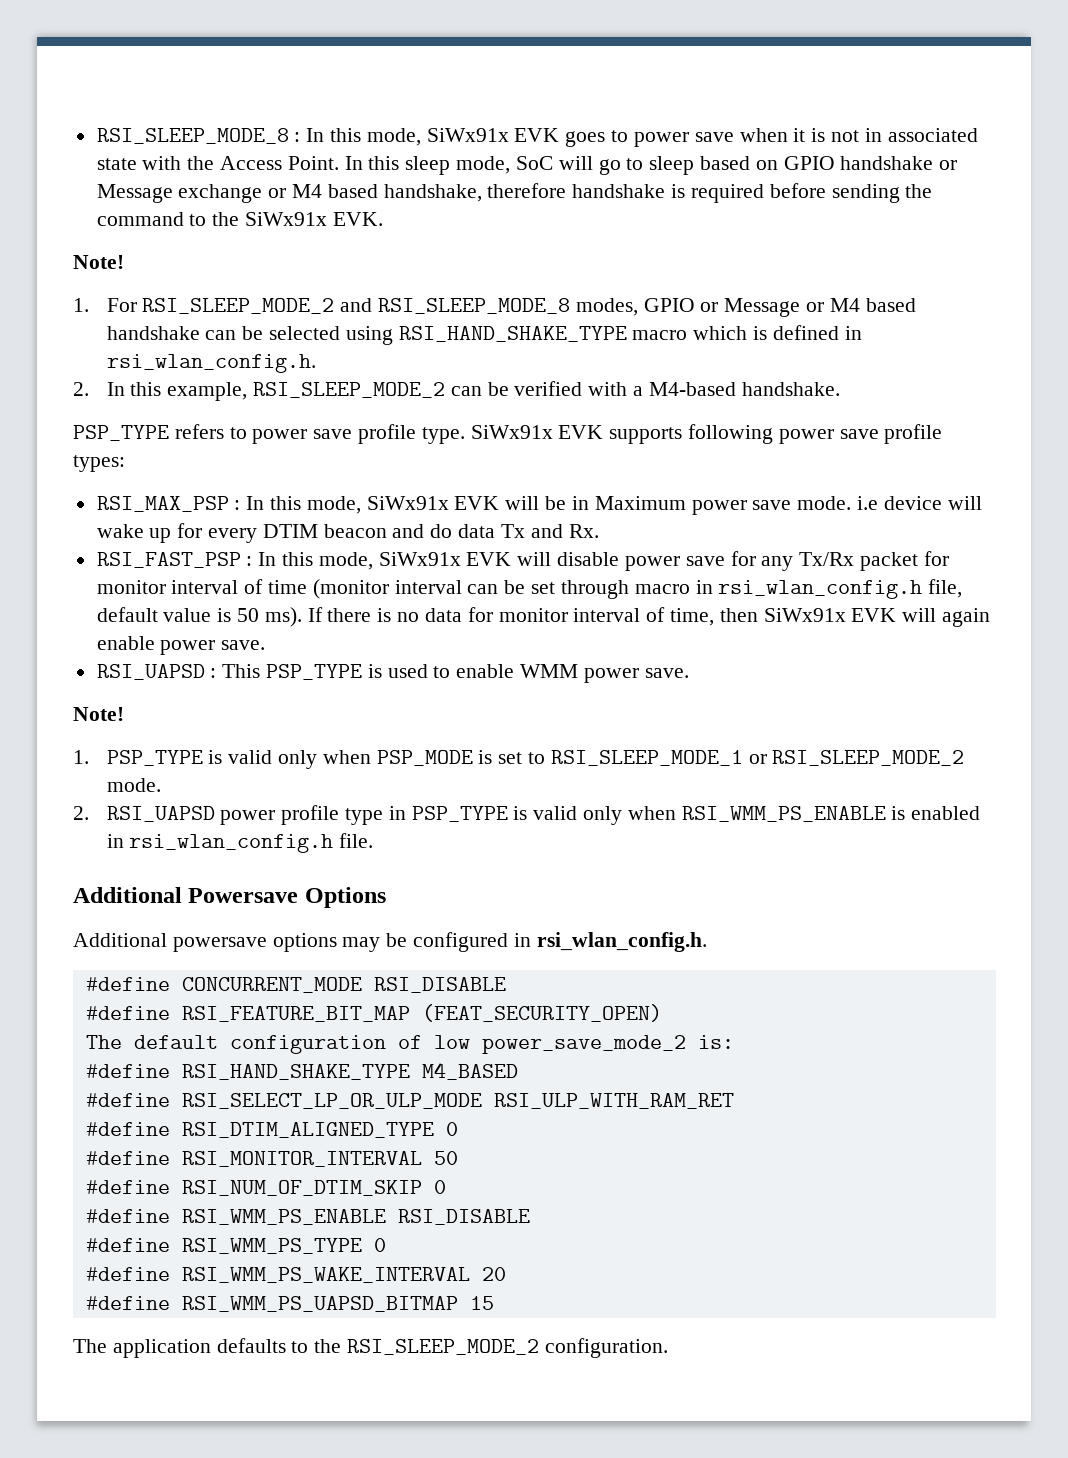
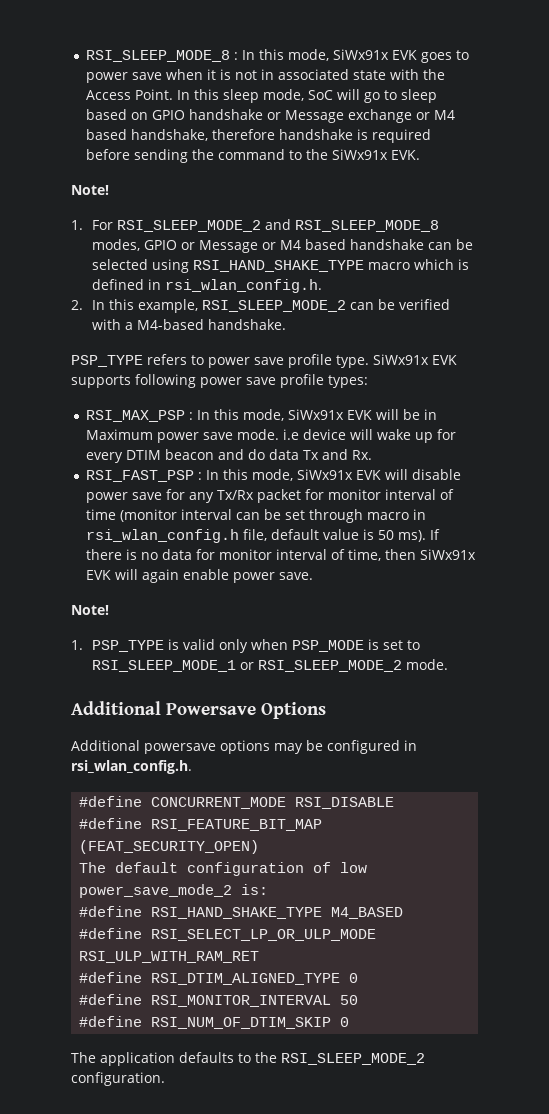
[96,664,689,683] // RSI_UAPSD : This PSP_TYPE is used to enable WMM power save. -> (314, 576) none
[73,805,981,825] [106,833,374,853] // 2. RSI_UAPSD power profile type in PSP_TYPE is valid only when RSI_WMM_PS_ENABLE is enabled in rsi_wlan_config.h file. -> (448, 664) none
[85,1209,530,1225] [85,1238,386,1254] [85,1267,506,1283] [85,1296,494,1312] // #define RSI_WMM_PS_ENABLE RSI_DISABLE // #define RSI_WMM_PS_TYPE 0 // #define RSI_WMM_PS_WAKE_INTERVAL 20 // #define RSI_WMM_PS_UAPSD_BITMAP 15 -> (350, 1022) none

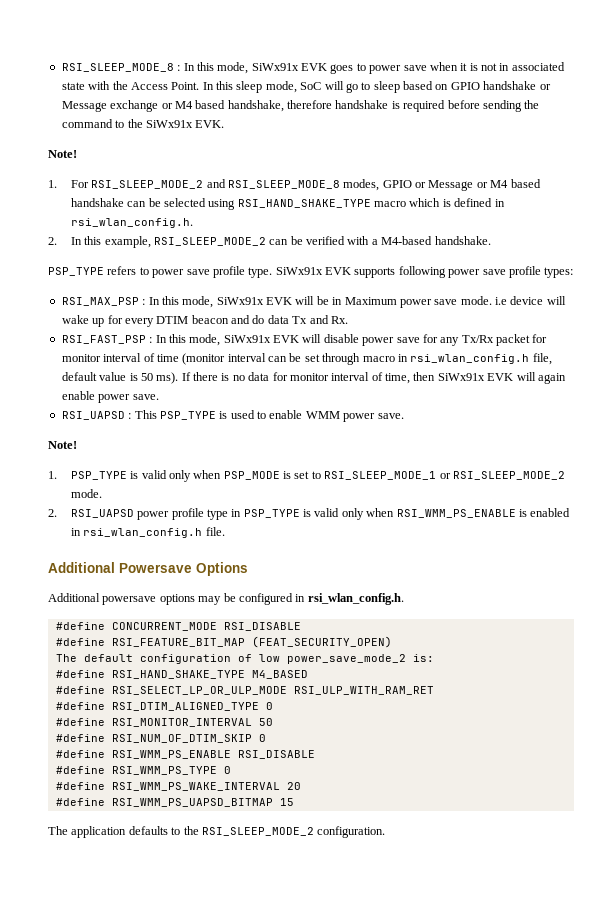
(314, 576) none -> [61,410,404,422] // RSI_UAPSD : This PSP_TYPE is used to enable WMM power save.
(448, 664) none -> [48,508,571,520] [70,527,225,538] // 2. RSI_UAPSD power profile type in PSP_TYPE is valid only when RSI_WMM_PS_ENABLE is enabled in rsi_wlan_config.h file.
(350, 1022) none -> [55,750,315,759] [55,766,231,775] [55,782,301,791] [55,798,294,807] // #define RSI_WMM_PS_ENABLE RSI_DISABLE // #define RSI_WMM_PS_TYPE 0 // #define RSI_WMM_PS_WAKE_INTERVAL 20 // #define RSI_WMM_PS_UAPSD_BITMAP 15

